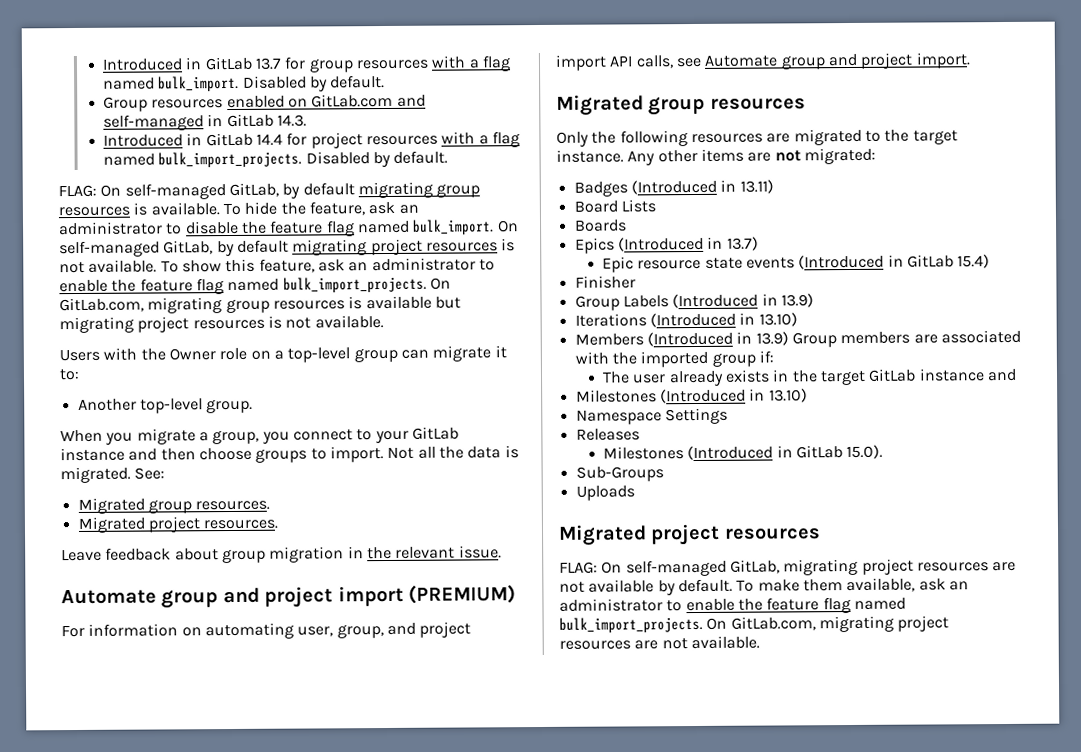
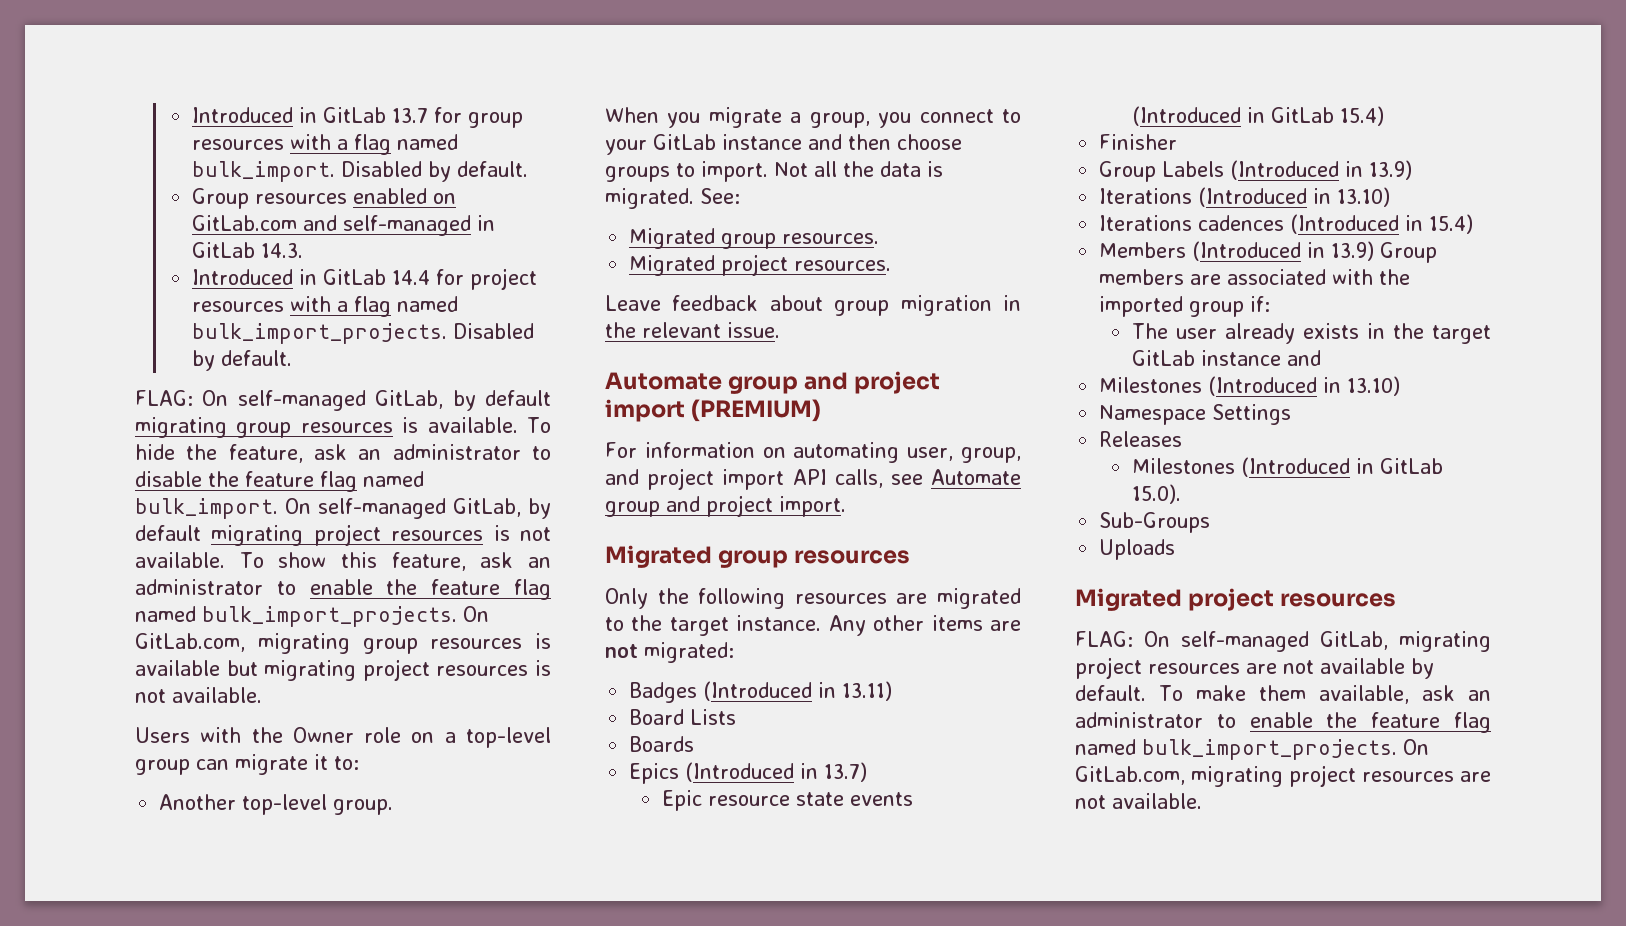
(798, 319) none -> [1099,214,1474,234] // Iterations cadences (Introduced in 15.4)

